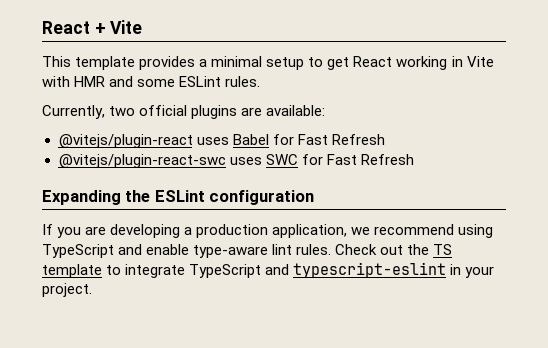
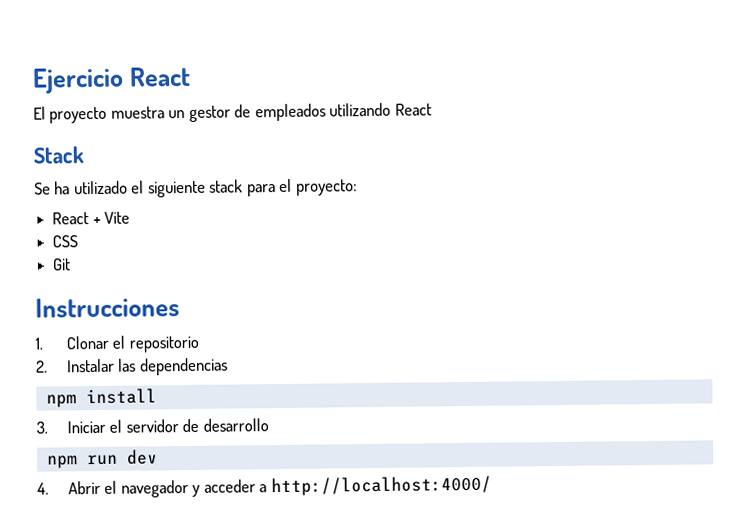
[42,20,143,34] [42,56,494,70] [42,76,261,87] [42,105,326,119] [58,134,385,148] [58,154,414,168] [42,190,315,205] [42,224,494,238] [42,244,453,258] [42,262,495,278] [42,283,92,297] React + Vite // This template provides a minimal setup to get React working in Vite with HMR and some ESLint rules. // Currently, two official plugins are available: // @vitejs/plugin-react uses Babel for Fast Refresh // @vitejs/plugin-react-swc uses SWC for Fast Refresh // Expanding the ESLint configuration // If you are developing a production application, we recommend using TypeScript and enable type-aware lint rules. Check out the TS template to integrate TypeScript and typescript-eslint in your project. -> [32,66,192,94] [33,102,432,124] [33,146,84,164] [34,178,357,198] [52,211,131,225] [52,235,79,248] [52,258,72,271] [35,297,180,318] [35,335,199,353] [36,357,228,376] [45,388,157,408] [36,418,269,434] [46,449,158,469] [37,475,492,498] Ejercicio React // El proyecto muestra un gestor de empleados utilizando React // Stack // Se ha utilizado el siguiente stack para el proyecto: // React + Vite // CSS // Git // Instrucciones // 1. Clonar el repositorio // 2. Instalar las dependencias // npm install // 3. Iniciar el servidor de desarrollo // npm run dev // 4. Abrir el navegador y acceder a http://localhost:4000/

